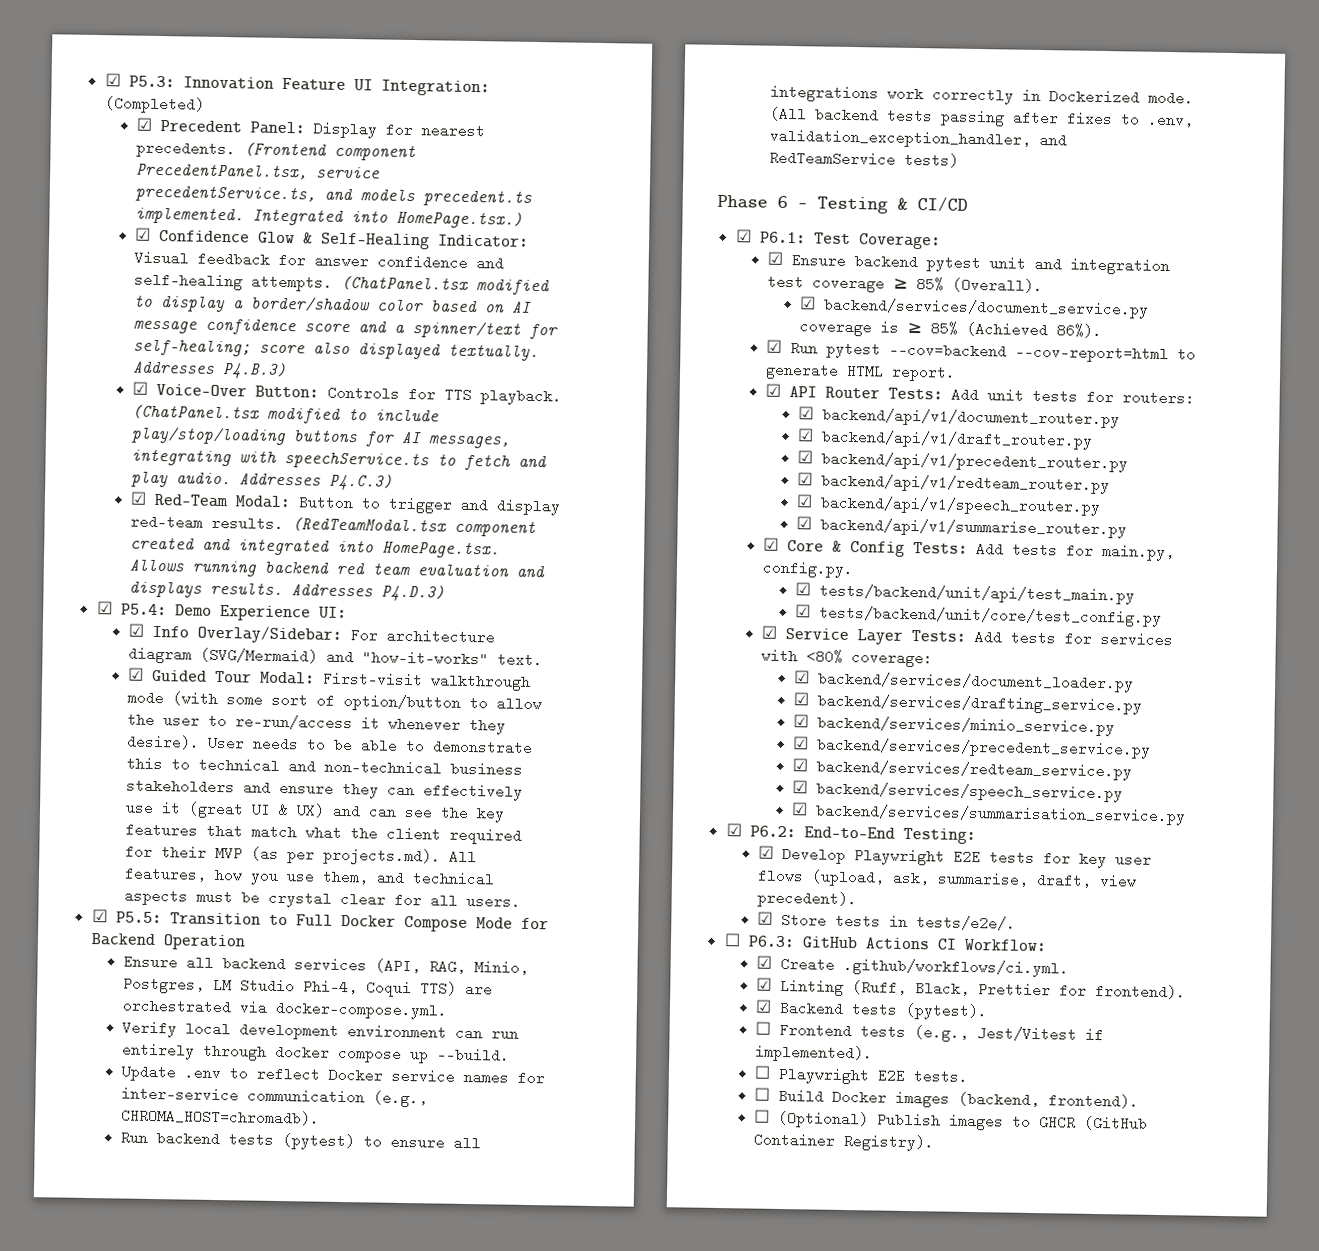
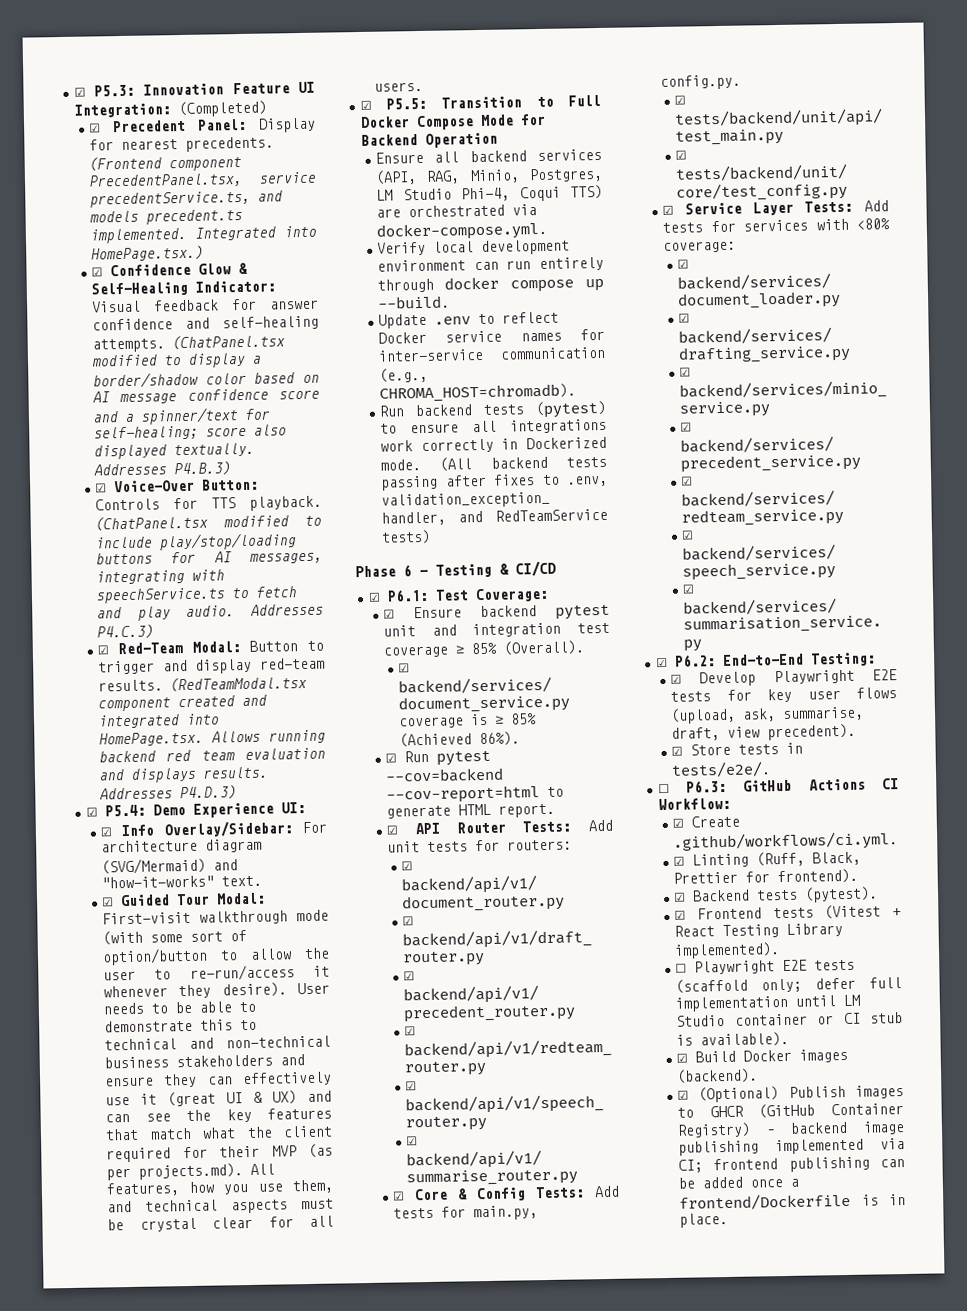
[755,1021,772,1035] ☐ -> [674,910,687,920] ☑
[914,1025,1105,1043] (e.g., Jest/Vitest if -> [824,904,901,920] [674,923,844,939] (Vitest + React Testing Library
[913,1069,969,1084] [754,1087,1140,1109] [754,1109,771,1123] tests. // ☐ Build Docker images (backend, frontend). // ☐ -> [814,959,856,971] [675,977,902,994] [675,994,861,1012] [676,1012,903,1027] [676,1031,790,1048] [676,1048,849,1063] [676,1068,759,1084] [677,1090,690,1100] tests (scaffold only; defer full implementation until LM Studio container or CI stub is available). // ☑ Build Docker images (backend). // ☑
[843,1133,935,1152] Registry). -> [677,1121,905,1138] [678,1138,905,1156] [678,1156,905,1173] [678,1176,800,1189] [679,1192,906,1211] [679,1212,729,1228] Registry) – backend image publishing implemented via CI; frontend publishing can be added once a frontend/Dockerfile is in place.

